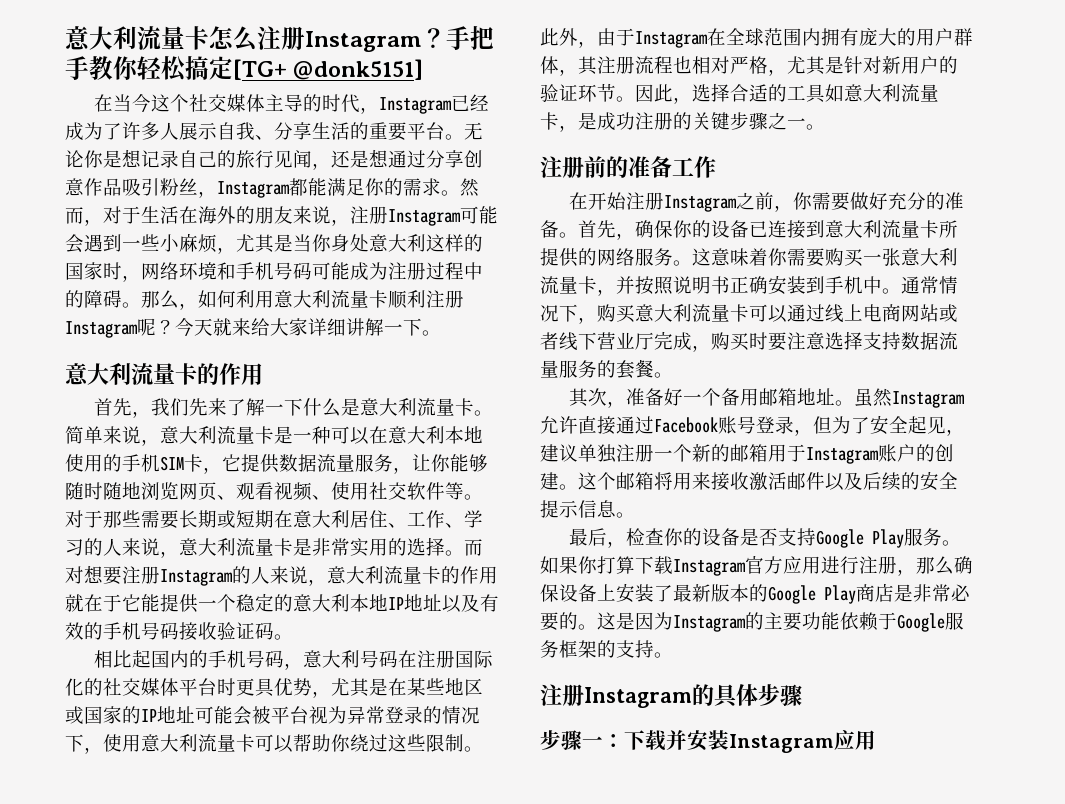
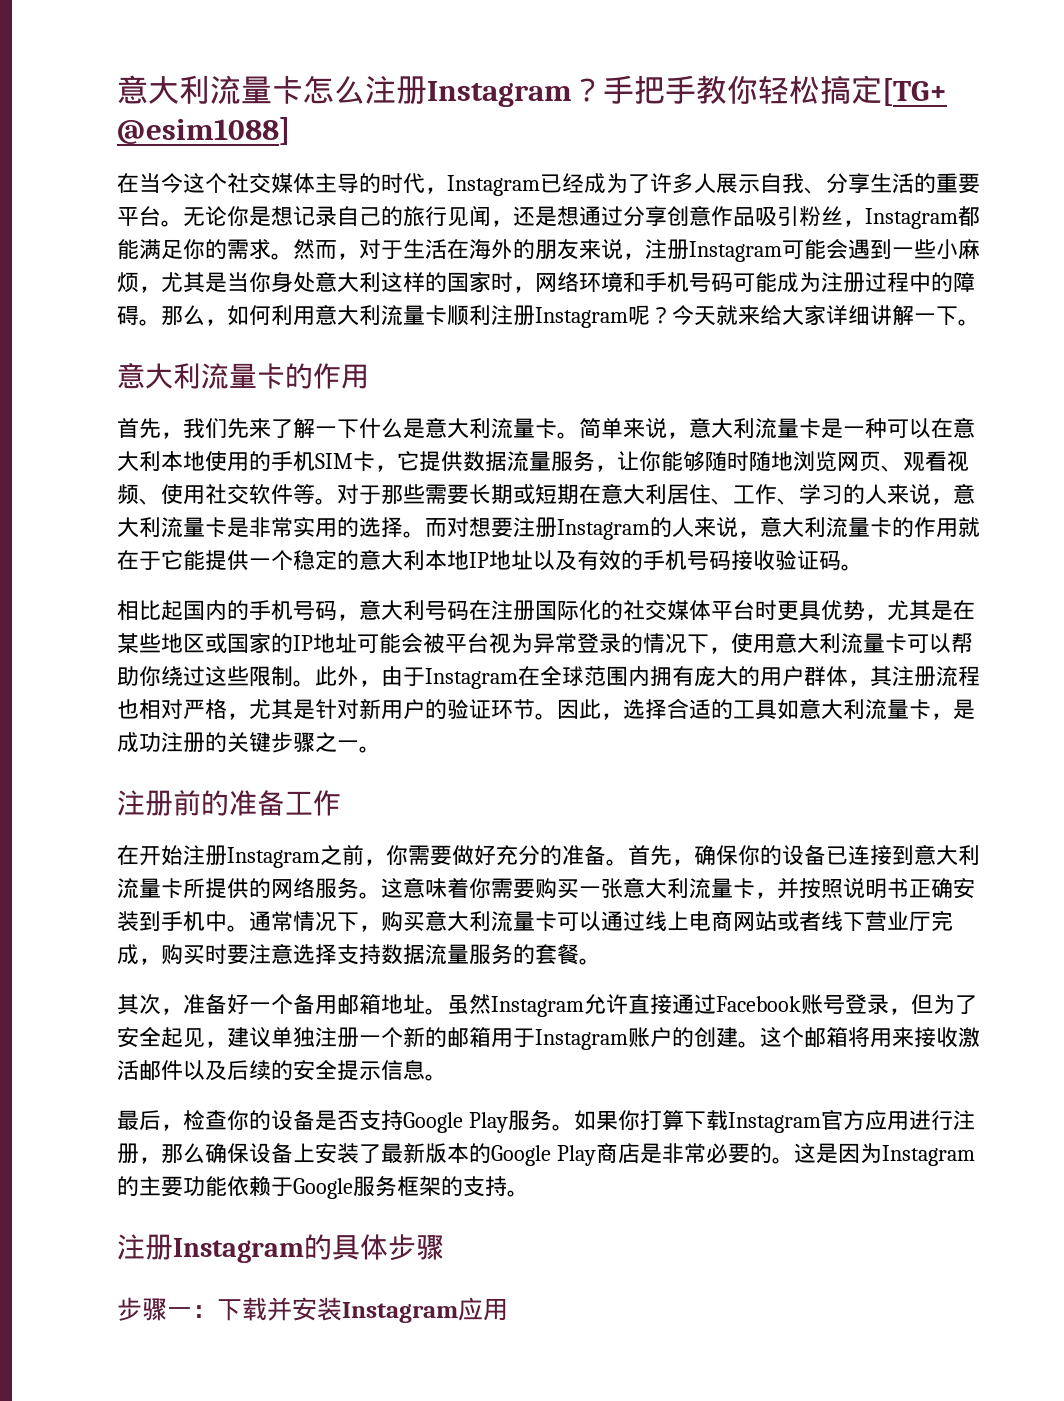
[293,59,424,80] @donk5151] -> [117,117,290,145] @esim1088]

